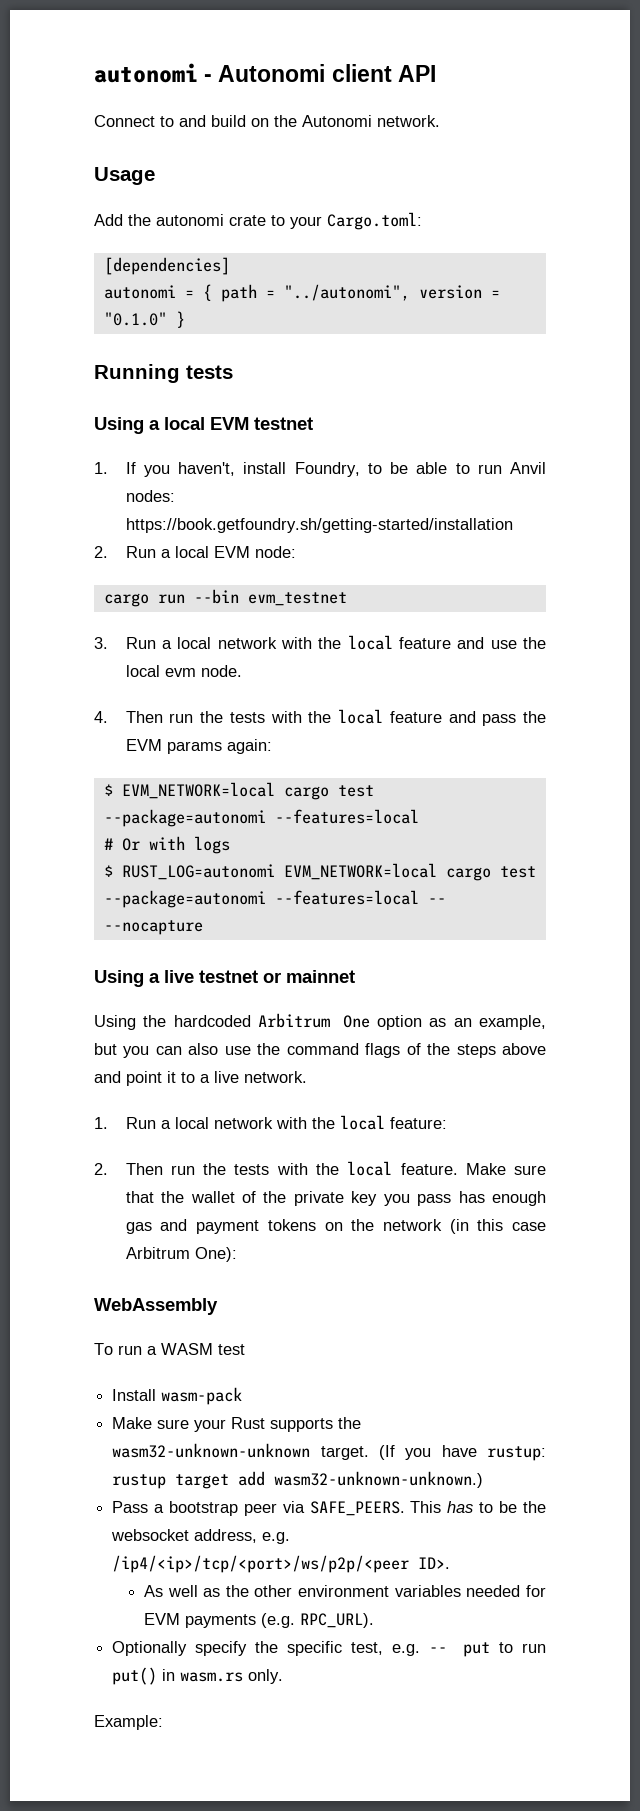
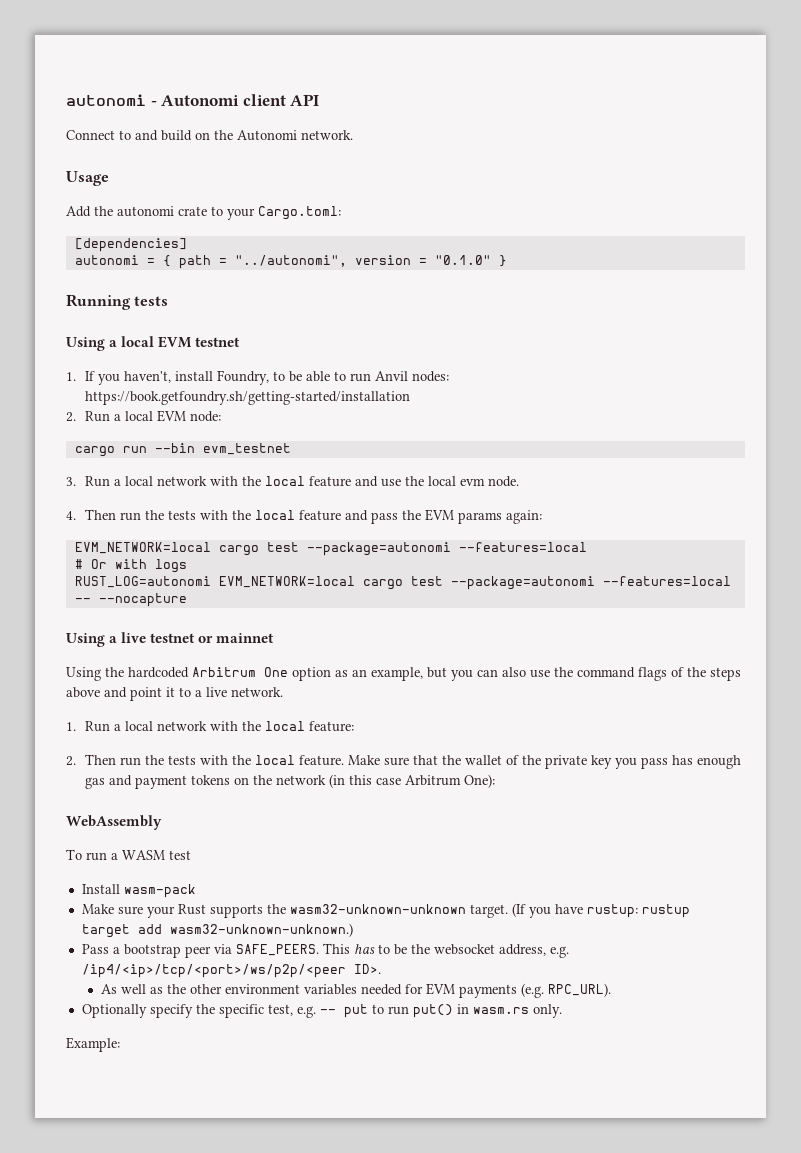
[103,784,113,796] $ -> (543, 517) none
[103,865,113,877] $ -> (187, 566) none

